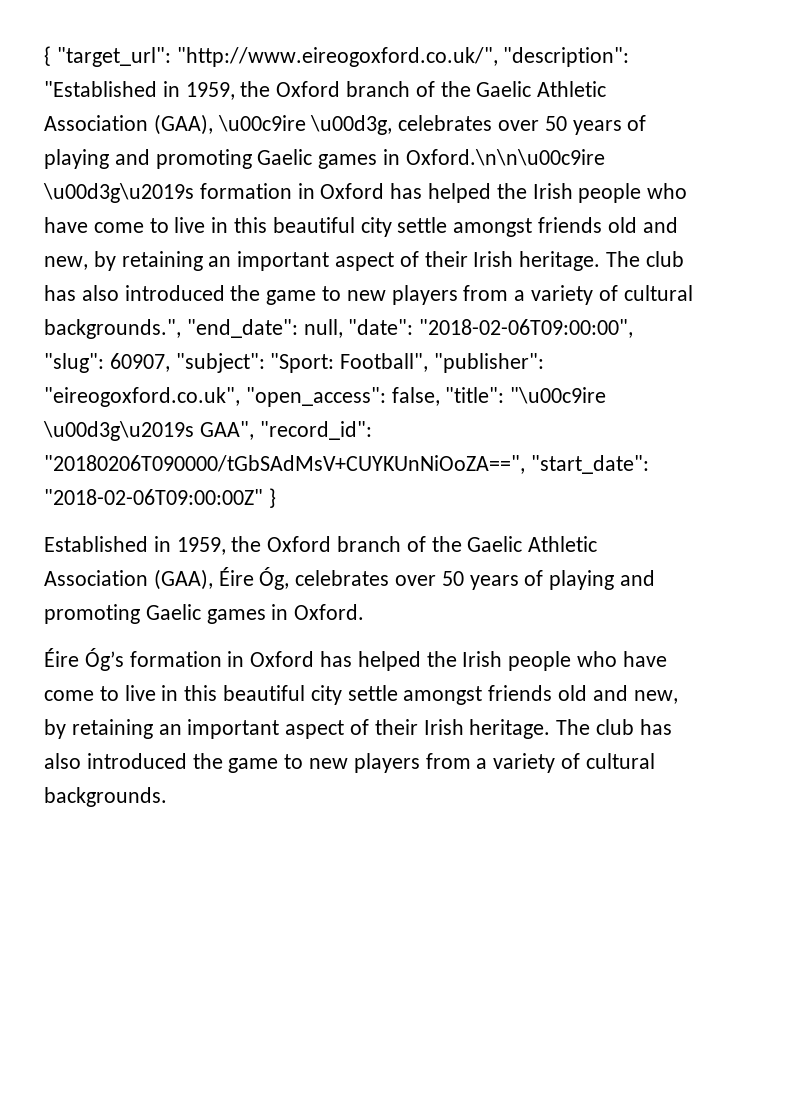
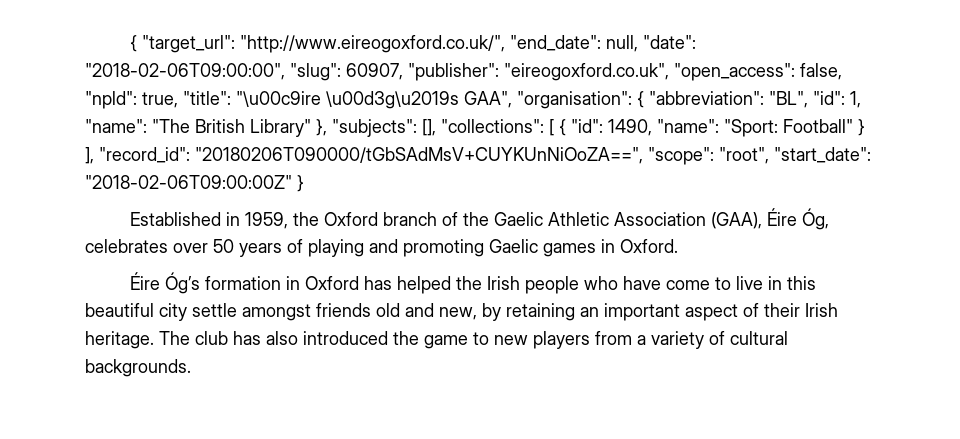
[503,47,630,67] [44,81,607,100] [44,114,647,135] [44,149,605,169] [43,183,688,203] [44,217,678,237] [44,251,684,271] [44,285,693,305] [44,319,181,339] "description": "Established in 1959, the Oxford branch of the Gaelic Athletic Association (GAA), \u00c9ire \u00d3g, celebrates over 50 years of playing and promoting Gaelic games in Oxford.\n\n\u00c9ire \u00d3g\u2019s formation in Oxford has helped the Irish people who have come to live in this beautiful city settle amongst friends old and new, by retaining an important aspect of their Irish heritage. The club has also introduced the game to new players from a variety of cultural backgrounds.", -> (506, 44) none
[175,353,429,373] "subject": "Sport: Football", -> (403, 71) none
(440, 396) none -> [85,91,178,109] "npld": true,
[259,421,372,440] [44,455,525,474] "record_id": "20180206T090000/tGbSAdMsV+CUYKUnNiOoZA==", -> [517,91,861,109] [85,119,865,137] [85,147,769,165] "organisation": { "abbreviation": "BL", "id": 1, "name": "The British Library" }, "subjects": [], "collections": [ { "id": 1490, "name": "Sport: Football" } ], "record_id": "20180206T090000/tGbSAdMsV+CUYKUnNiOoZA==", "scope": "root",

